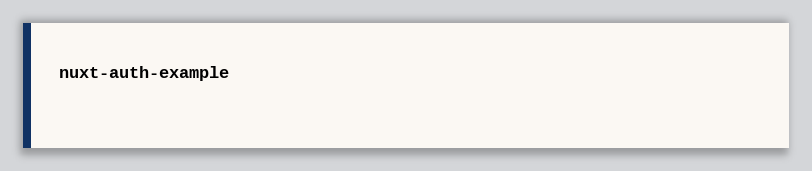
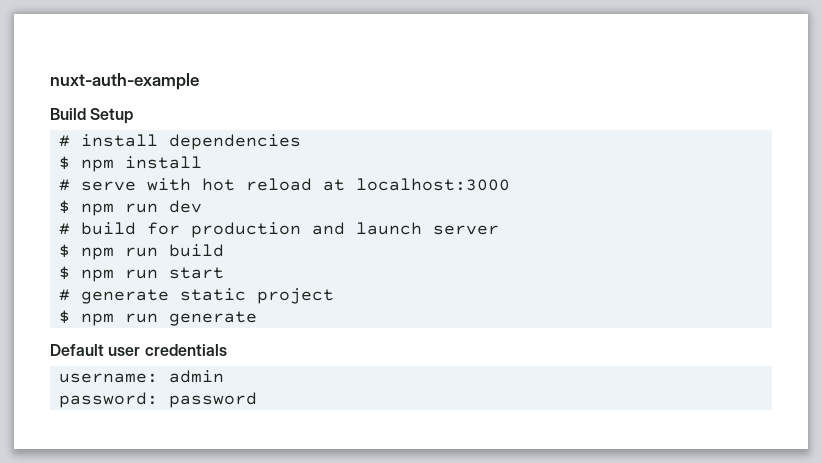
(229, 73) none -> [50,108,134,124] [58,134,301,150] [58,156,202,172] [58,178,510,191] [58,200,202,216] [58,222,499,238] [58,244,224,260] [58,266,224,282] [58,288,334,304] [58,310,257,326] [50,344,227,356] [58,370,224,383] [58,392,257,408] // Build Setup // # install dependencies // $ npm install // # serve with hot reload at localhost:3000 // $ npm run dev // # build for production and launch server // $ npm run build // $ npm run start // # generate static project // $ npm run generate // Default user credentials // username: admin // password: password

